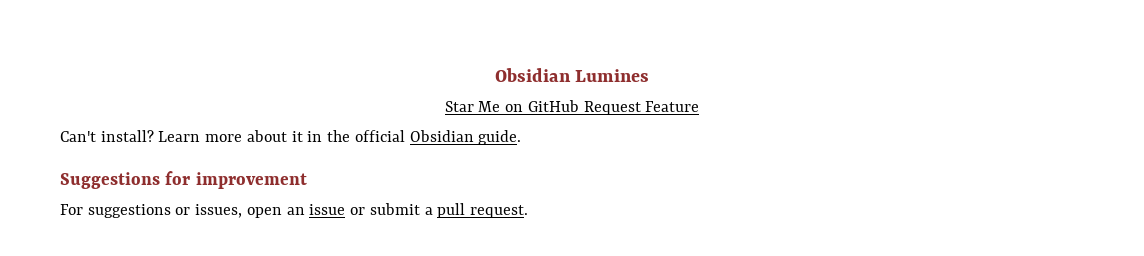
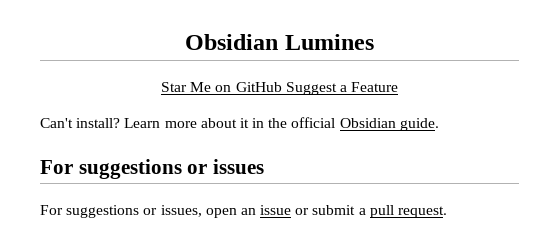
[583,101,641,115] Request -> [285,82,347,95] Suggest a
[60,171,307,189] Suggestions for improvement -> [40,159,265,179] For suggestions or issues

